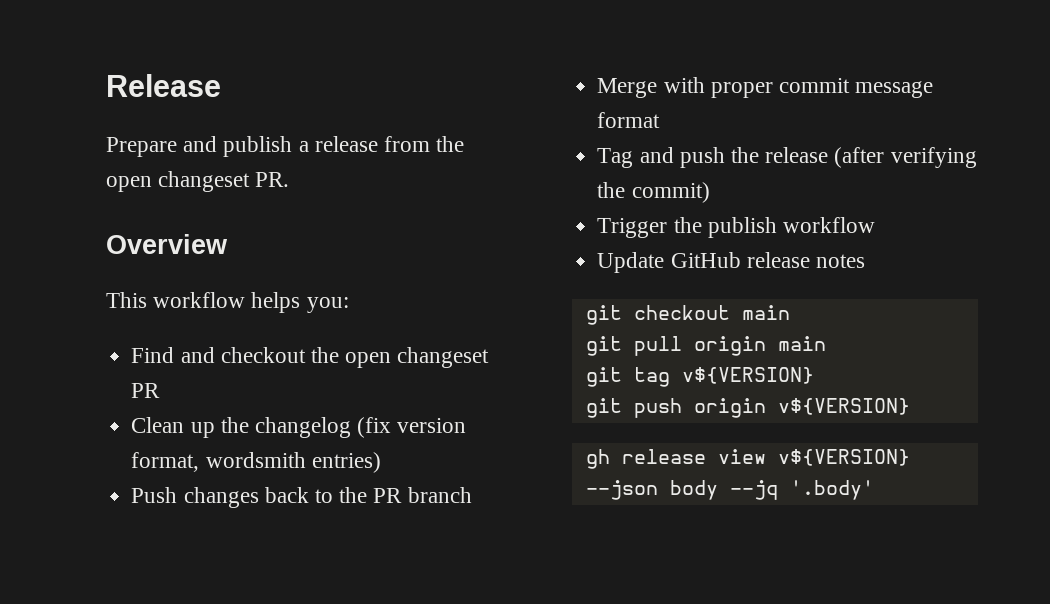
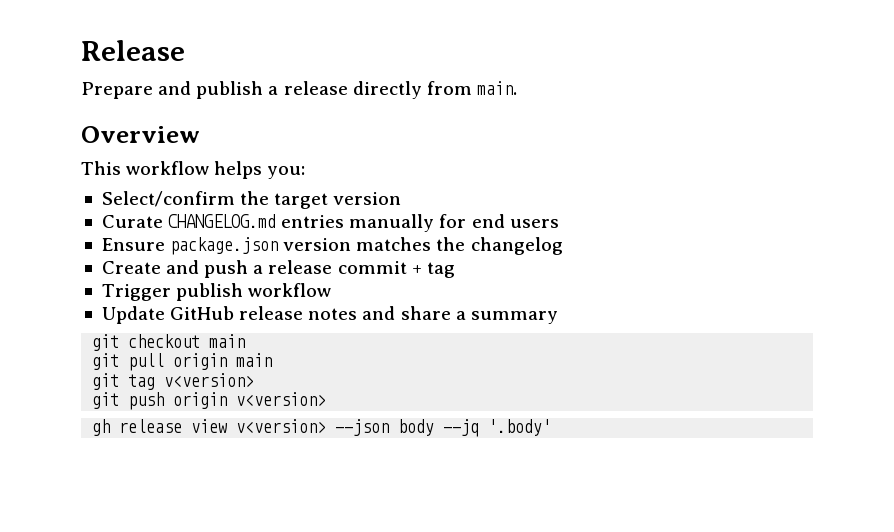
[384,136,465,152] [106,171,290,192] from the open changeset PR. -> [352,81,517,99] directly from main.
[131,347,490,368] [131,383,161,398] [131,417,467,438] [131,452,381,473] [131,487,472,508] [597,77,934,98] [597,112,661,128] [597,147,977,168] [597,182,710,203] Find and checkout the open changeset PR // Clean up the changelog (fix version format, wordsmith entries) // Push changes back to the PR branch // Merge with proper commit message format // Tag and push the release (after verifying the commit) -> [101,191,402,209] [101,214,559,232] [101,237,563,255] [101,260,455,278] Select/confirm the target version // Curate CHANGELOG.md entries manually for end users // Ensure package.json version matches the changelog // Create and push a release commit + tag
[673,217,702,233] the -> (171, 292) none
(865, 261) none -> [362,306,558,324] and share a summary
[681,367,814,384] v${VERSION} -> [164,373,255,387] v<version>
[777,398,910,415] v${VERSION} -> [236,392,327,406] v<version>
[777,449,910,466] v${VERSION} -> [236,419,327,433] v<version>

